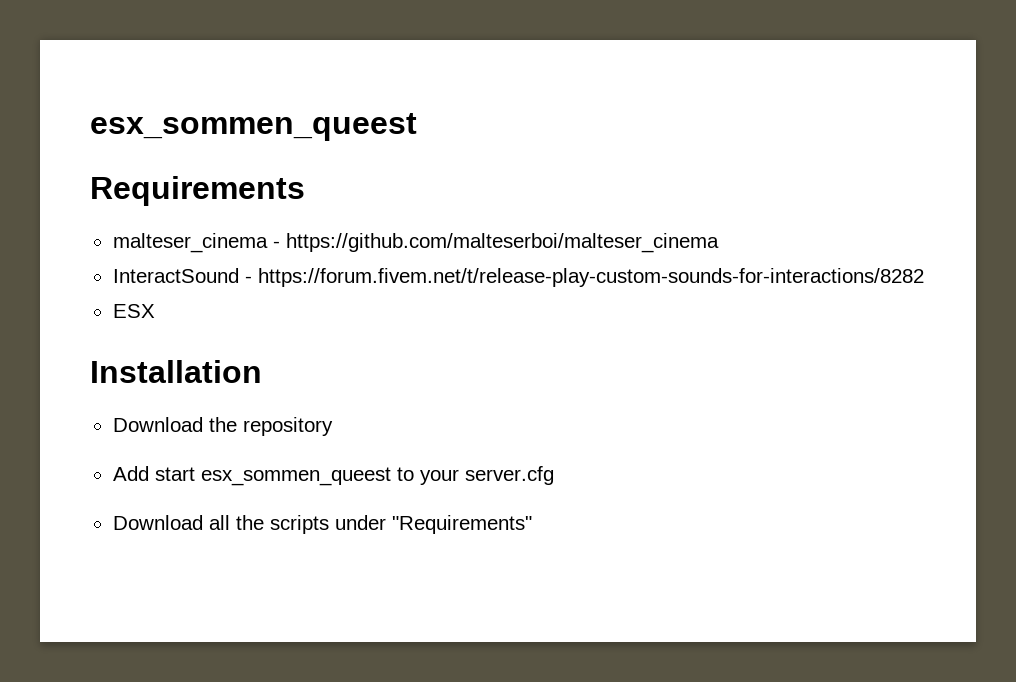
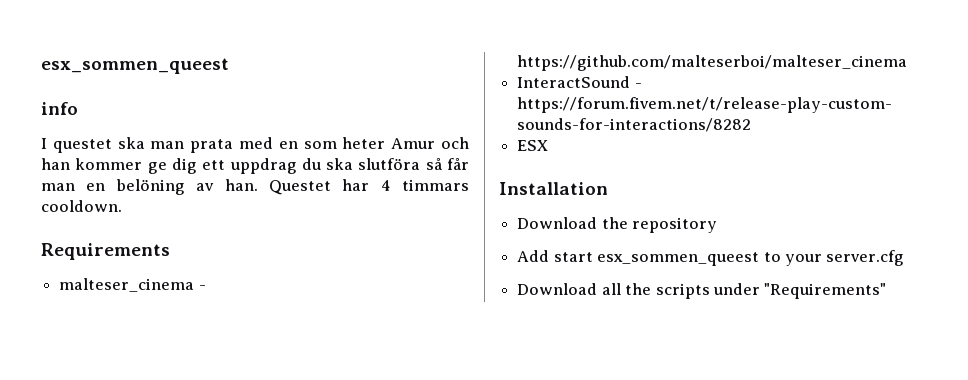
[90,113,417,141] esx_sommen_queest -> [41,58,229,74] [41,102,78,115] [41,137,470,153] [41,158,470,174] [41,179,469,195] [41,200,122,212] esx_sommen_queest // info // I questet ska man prata med en som heter Amur och han kommer ge dig ett uppdrag du ska slutföra så får man en belöning av han. Questet har 4 timmars cooldown.

